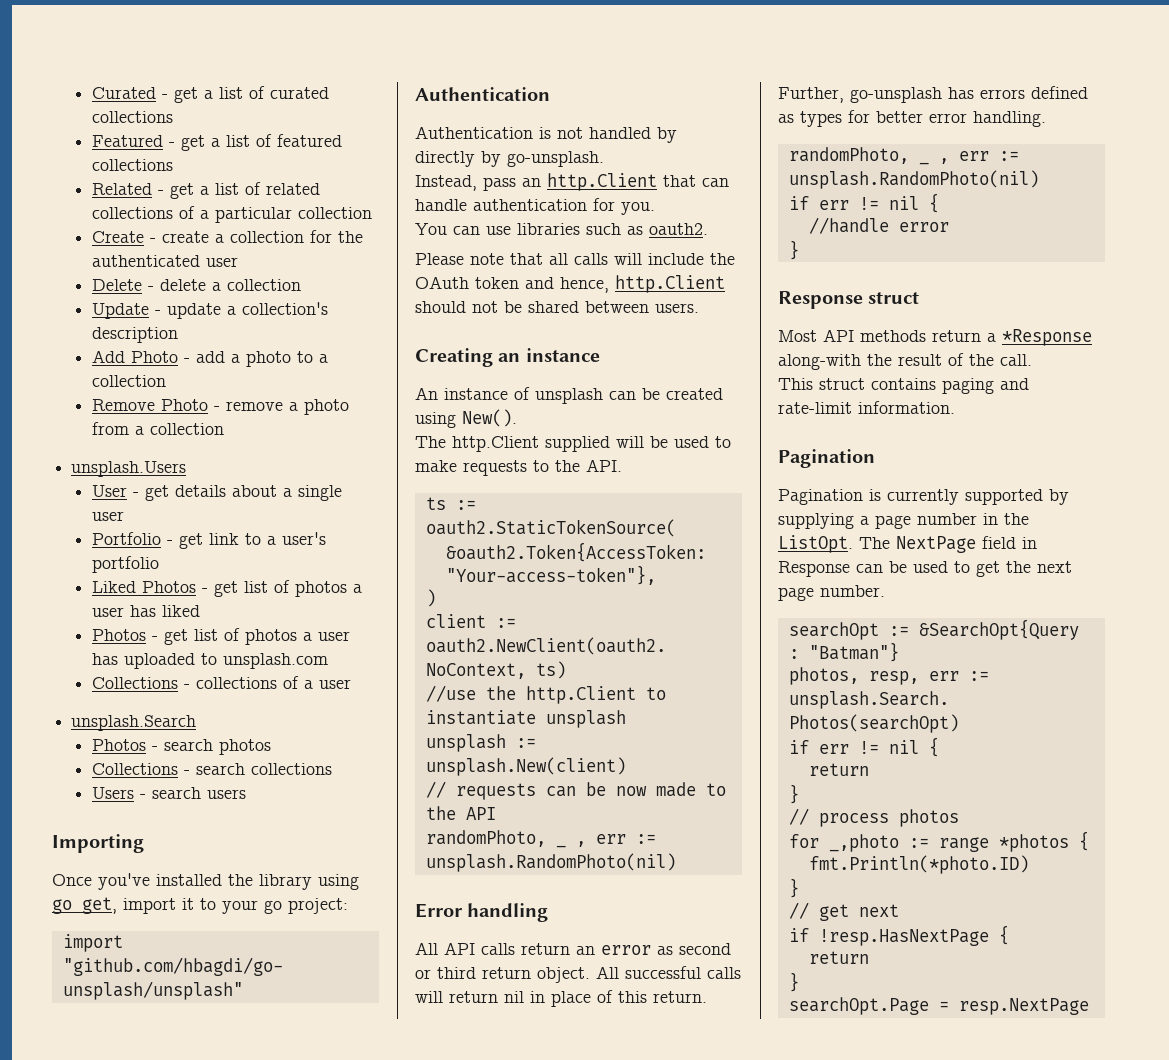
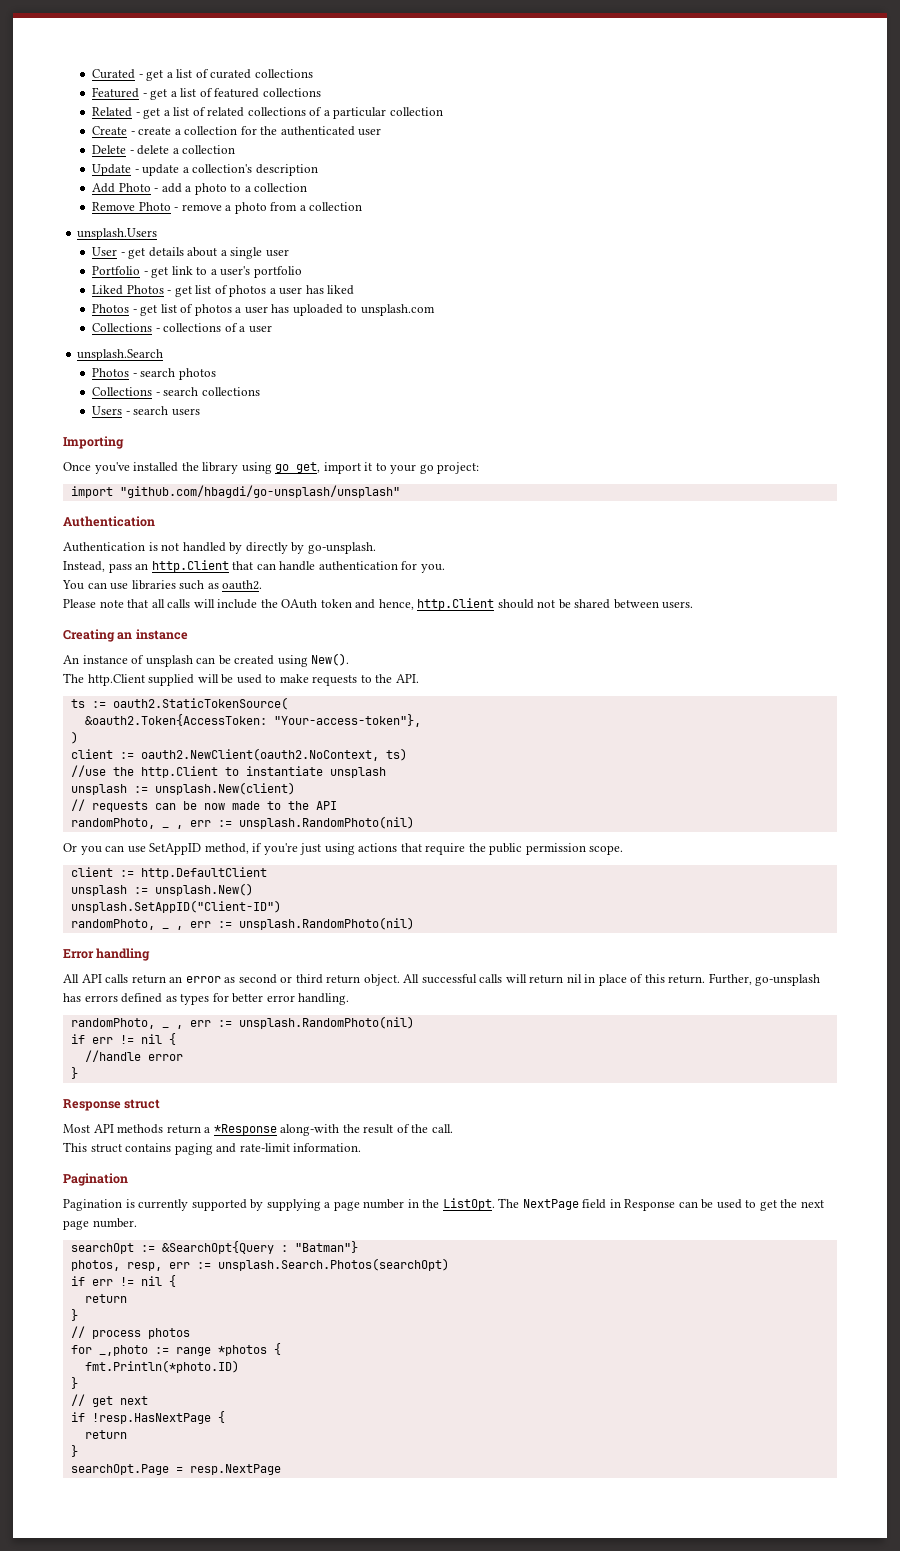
(676, 862) none -> [63,843,624,855] [70,867,267,879] [70,883,253,896] [70,900,281,913] [70,917,414,930] // Or you can use SetAppID method, if you're just using actions that require the public permission scope. // client := http.DefaultClient // unsplash := unsplash.New() // unsplash.SetAppID("Client-ID") // randomPhoto, _ , err := unsplash.RandomPhoto(nil)

